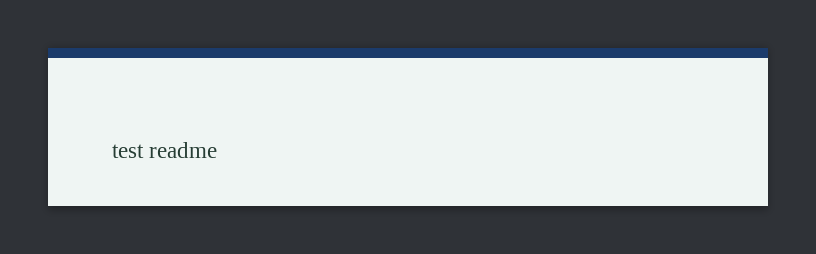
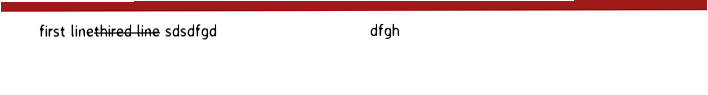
[112,142,218,158] test readme -> [38,24,217,40] [369,23,400,39] first linethired line sdsdfgd // dfgh

